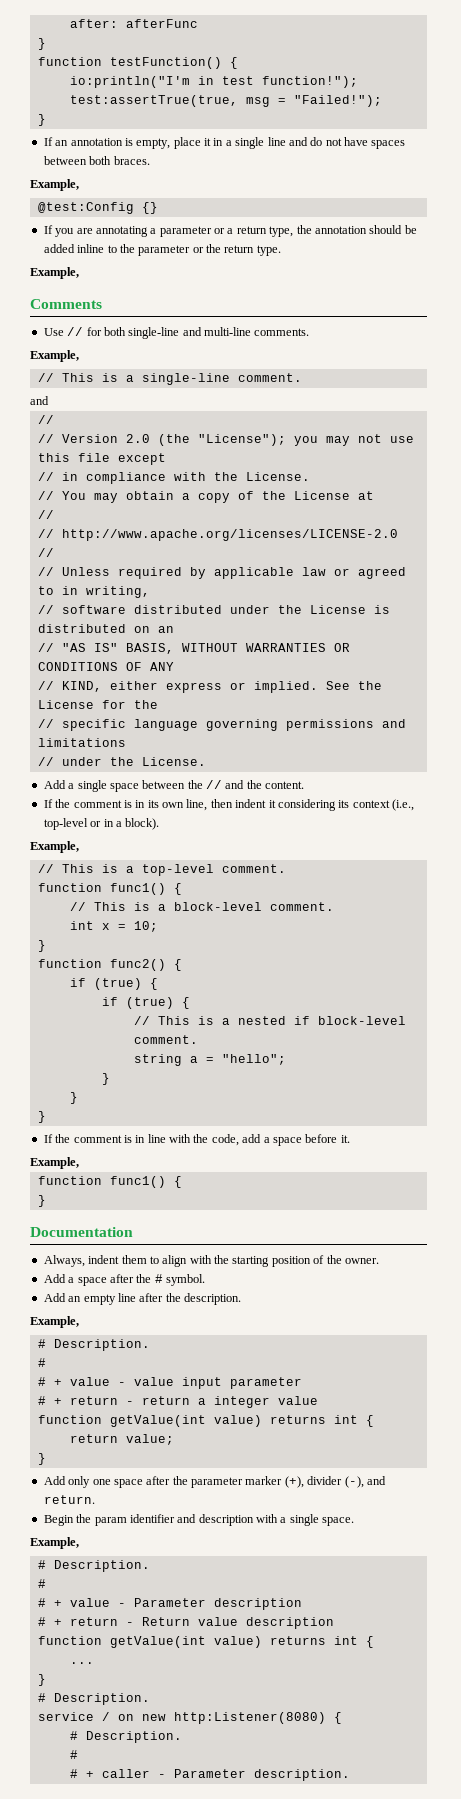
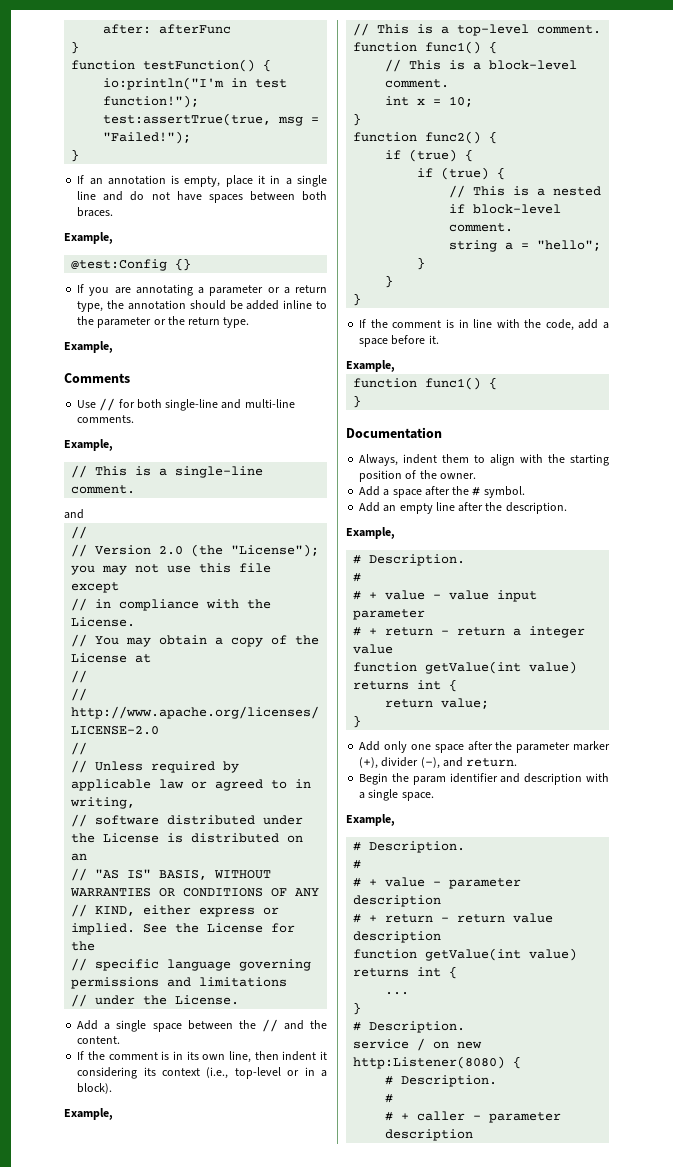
[133,1598,206,1607] Parameter -> [449,878,522,889] parameter
[141,1617,190,1626] Return -> [457,914,506,923] return
[173,1769,350,1781] Parameter description. -> [489,1112,562,1123] [385,1129,474,1141] parameter description

